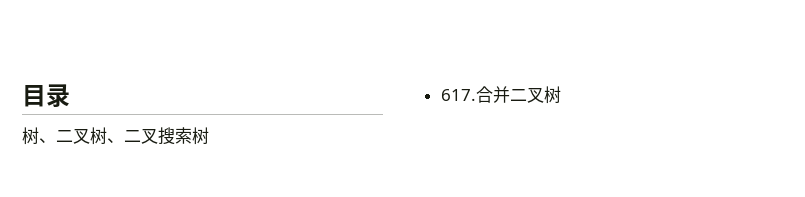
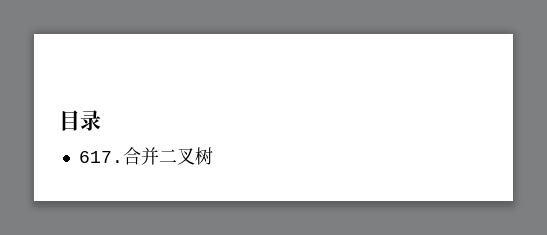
[22,127,209,145] // 树、二叉树、二叉搜索树 -> (101, 120) none

